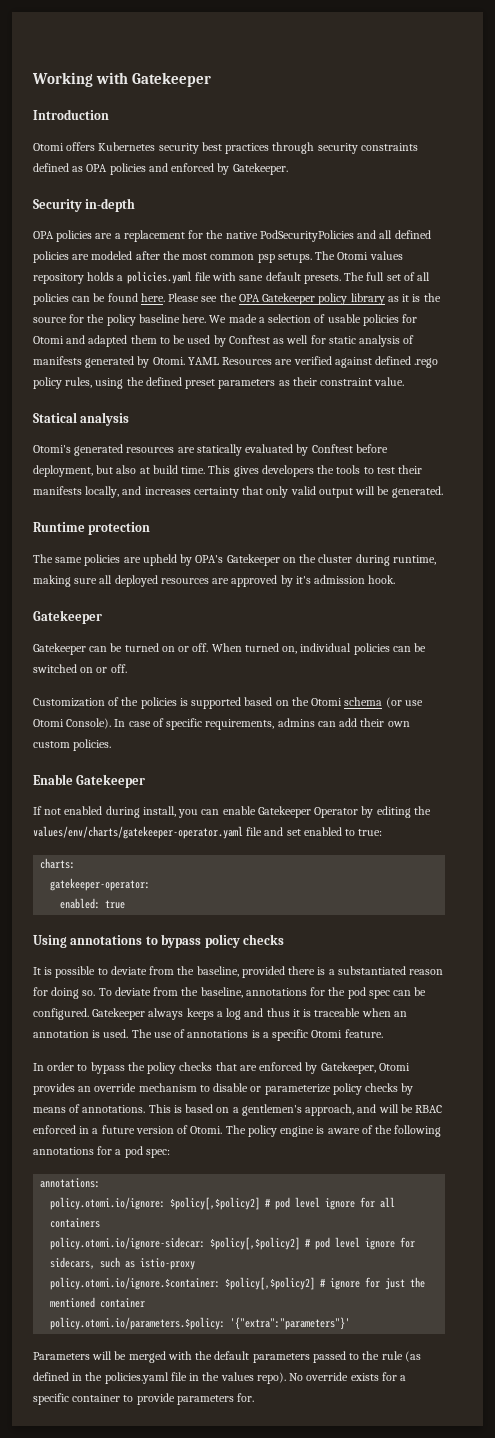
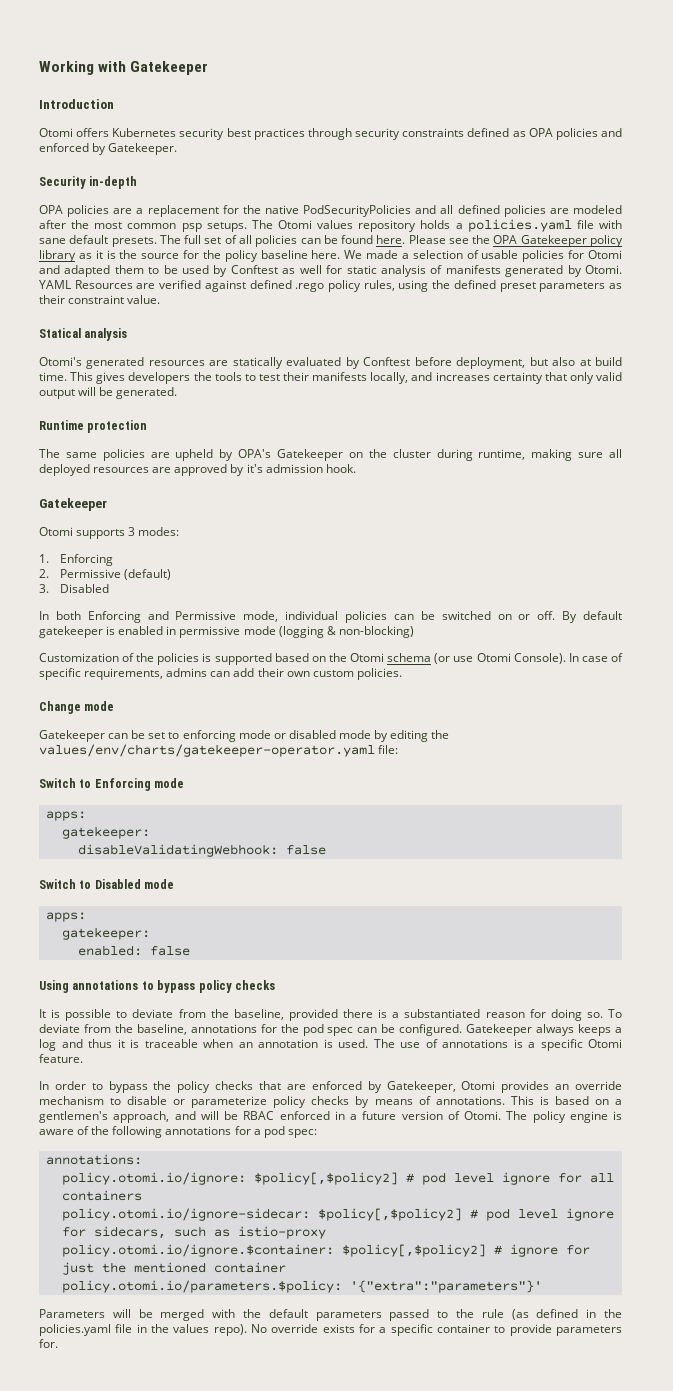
[33,643,298,655] Gatekeeper can be turned on or off. When turned on, -> [39,527,180,539] [39,554,114,566] [39,569,172,580] [39,584,110,593] [39,611,279,623] Otomi supports 3 modes: // 1. Enforcing // 2. Permissive (default) // 3. Disabled // In both Enforcing and Permissive mode,
(127, 668) none -> [562,611,622,623] [39,626,414,638] By default gatekeeper is enabled in permissive mode (logging & non-blocking)
[33,774,146,788] [33,806,431,818] [33,826,383,839] [40,858,76,869] [50,878,151,891] Enable Gatekeeper // If not enabled during install, you can enable Gatekeeper Operator by editing the values/env/charts/gatekeeper-operator.yaml file and set enabled to true: // charts: // gatekeeper-operator: -> [39,701,115,714] [39,730,450,742] [39,744,399,757] [39,778,185,791] [45,811,86,821] [61,826,150,839] [77,844,326,857] [39,879,175,889] [45,912,86,922] [61,927,150,940] Change mode // Gatekeeper can be set to enforcing mode or disabled mode by editing the values/env/charts/gatekeeper-operator.yaml file: // Switch to Enforcing mode // apps: // gatekeeper: // disableValidatingWebhook: false // Switch to Disabled mode // apps: // gatekeeper:
[105,900,126,909] true -> [149,946,190,956] false

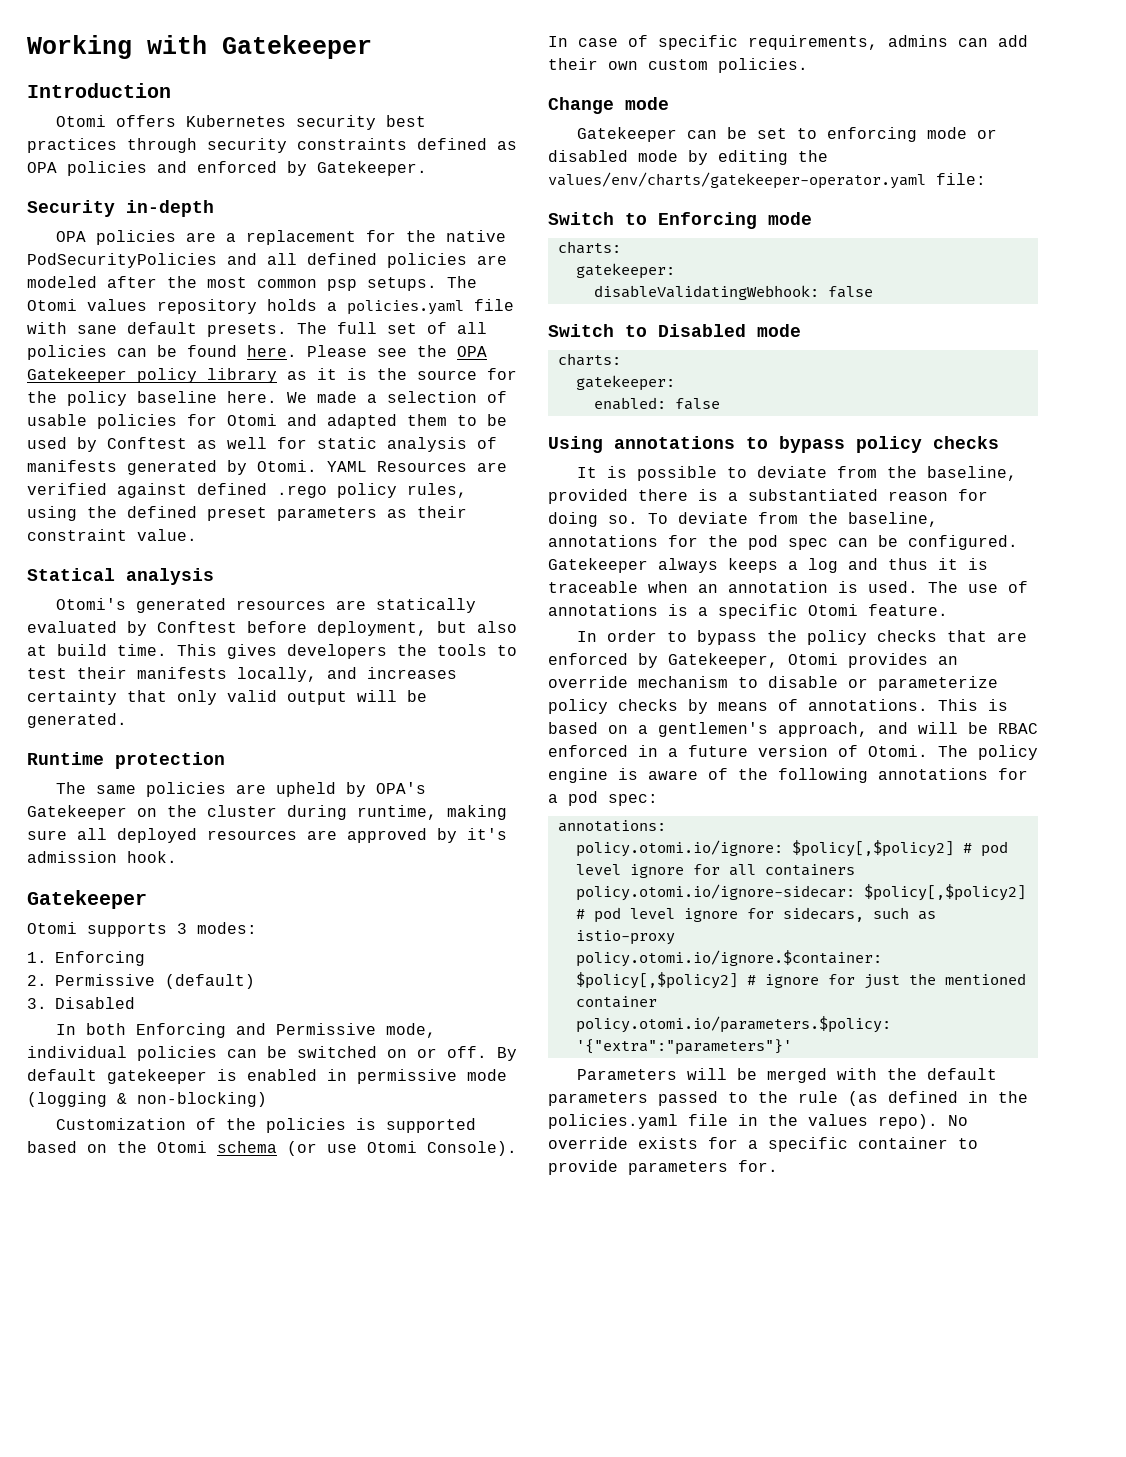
[45,811,86,821] apps: -> [557,241,621,254] charts:
[45,912,86,922] apps: -> [557,353,621,366] charts:

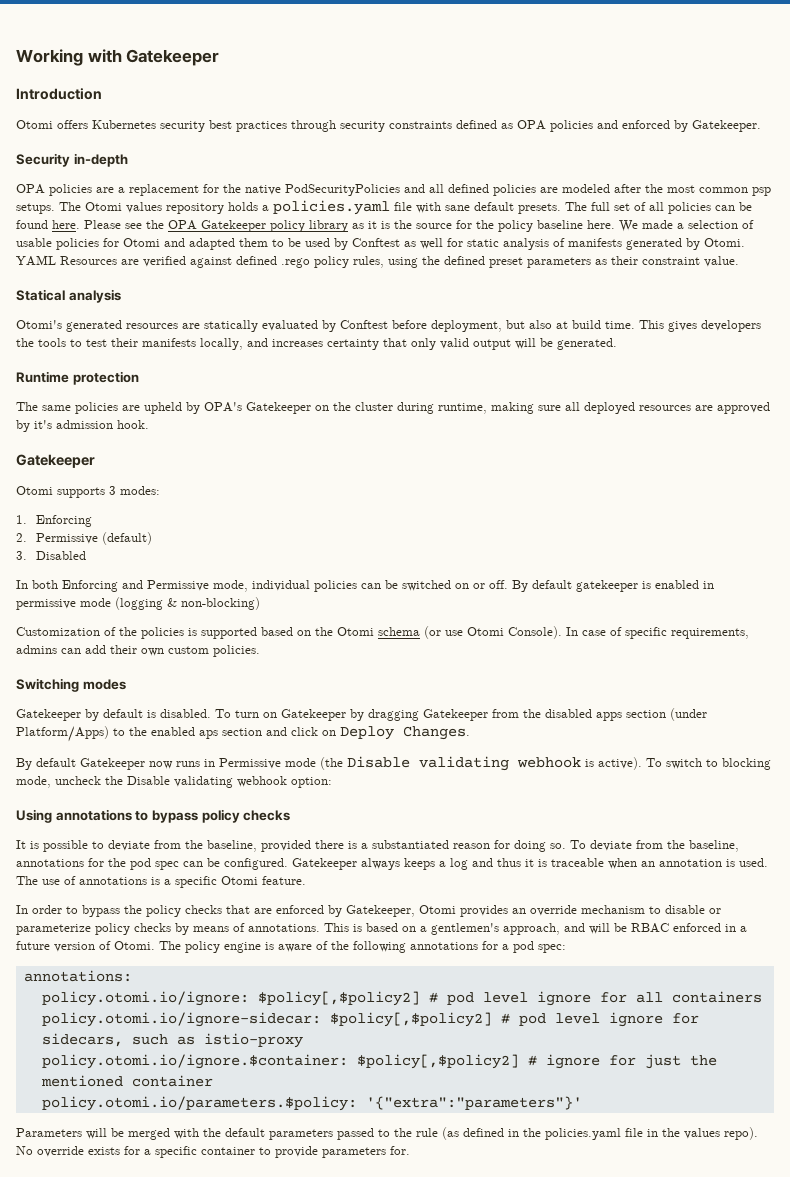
[548,97,669,114] [577,127,998,142] [548,150,828,165] [548,172,986,189] [548,212,812,229] [557,241,621,254] [575,263,675,279] [593,285,873,300] [548,324,801,337] [557,353,621,366] [575,375,675,391] [593,397,720,410] Change mode // Gatekeeper can be set to enforcing mode or disabled mode by editing the values/env/charts/gatekeeper-operator.yaml file: // Switch to Enforcing mode // charts: // gatekeeper: // disableValidatingWebhook: false // Switch to Disabled mode // charts: // gatekeeper: // enabled: false -> [16,678,126,692] [16,708,707,721] [16,726,470,742] [16,756,771,771] [16,776,332,788] Switching modes // Gatekeeper by default is disabled. To turn on Gatekeeper by dragging Gatekeeper from the disabled apps section (under Platform/Apps) to the enabled aps section and click on Deploy Changes. // By default Gatekeeper now runs in Permissive mode (the Disable validating webhook is active). To switch to blocking mode, uncheck the Disable validating webhook option:

